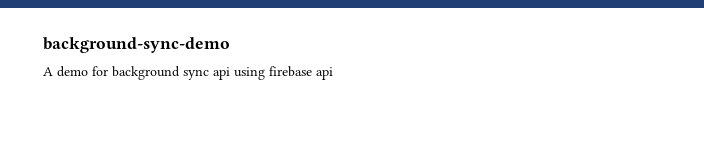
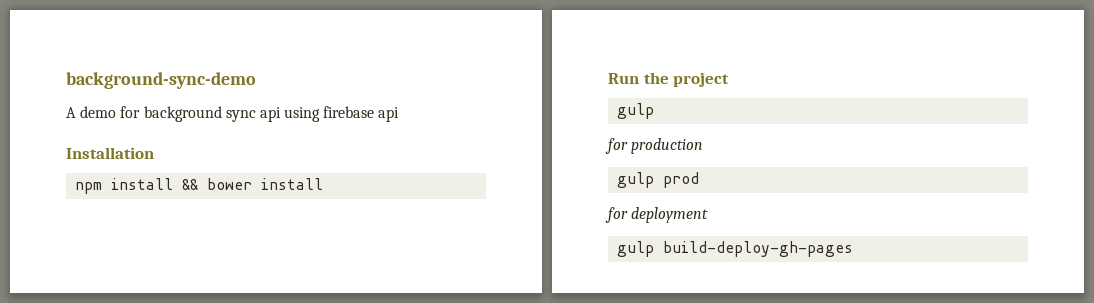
(333, 73) none -> [66,147,154,159] [75,178,324,194] [608,72,730,87] [617,103,655,119] [605,138,704,154] [617,172,700,188] [605,207,709,223] [617,241,854,257] // Installation // npm install && bower install // Run the project // gulp // for production // gulp prod // for deployment // gulp build-deploy-gh-pages

